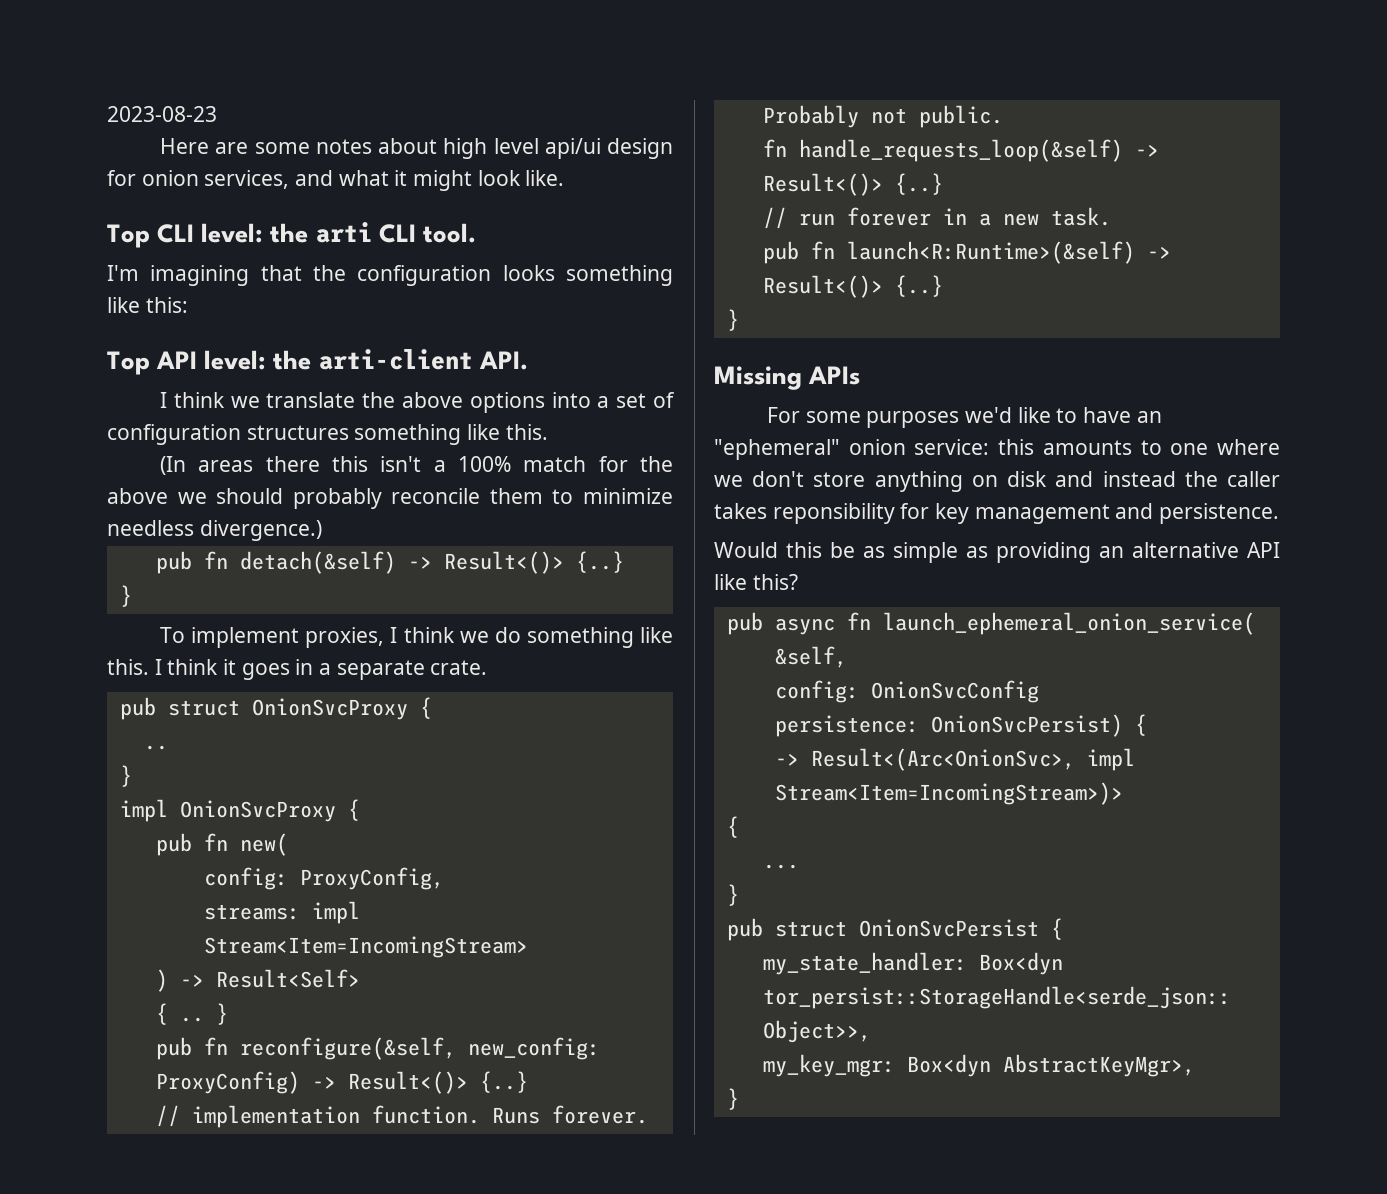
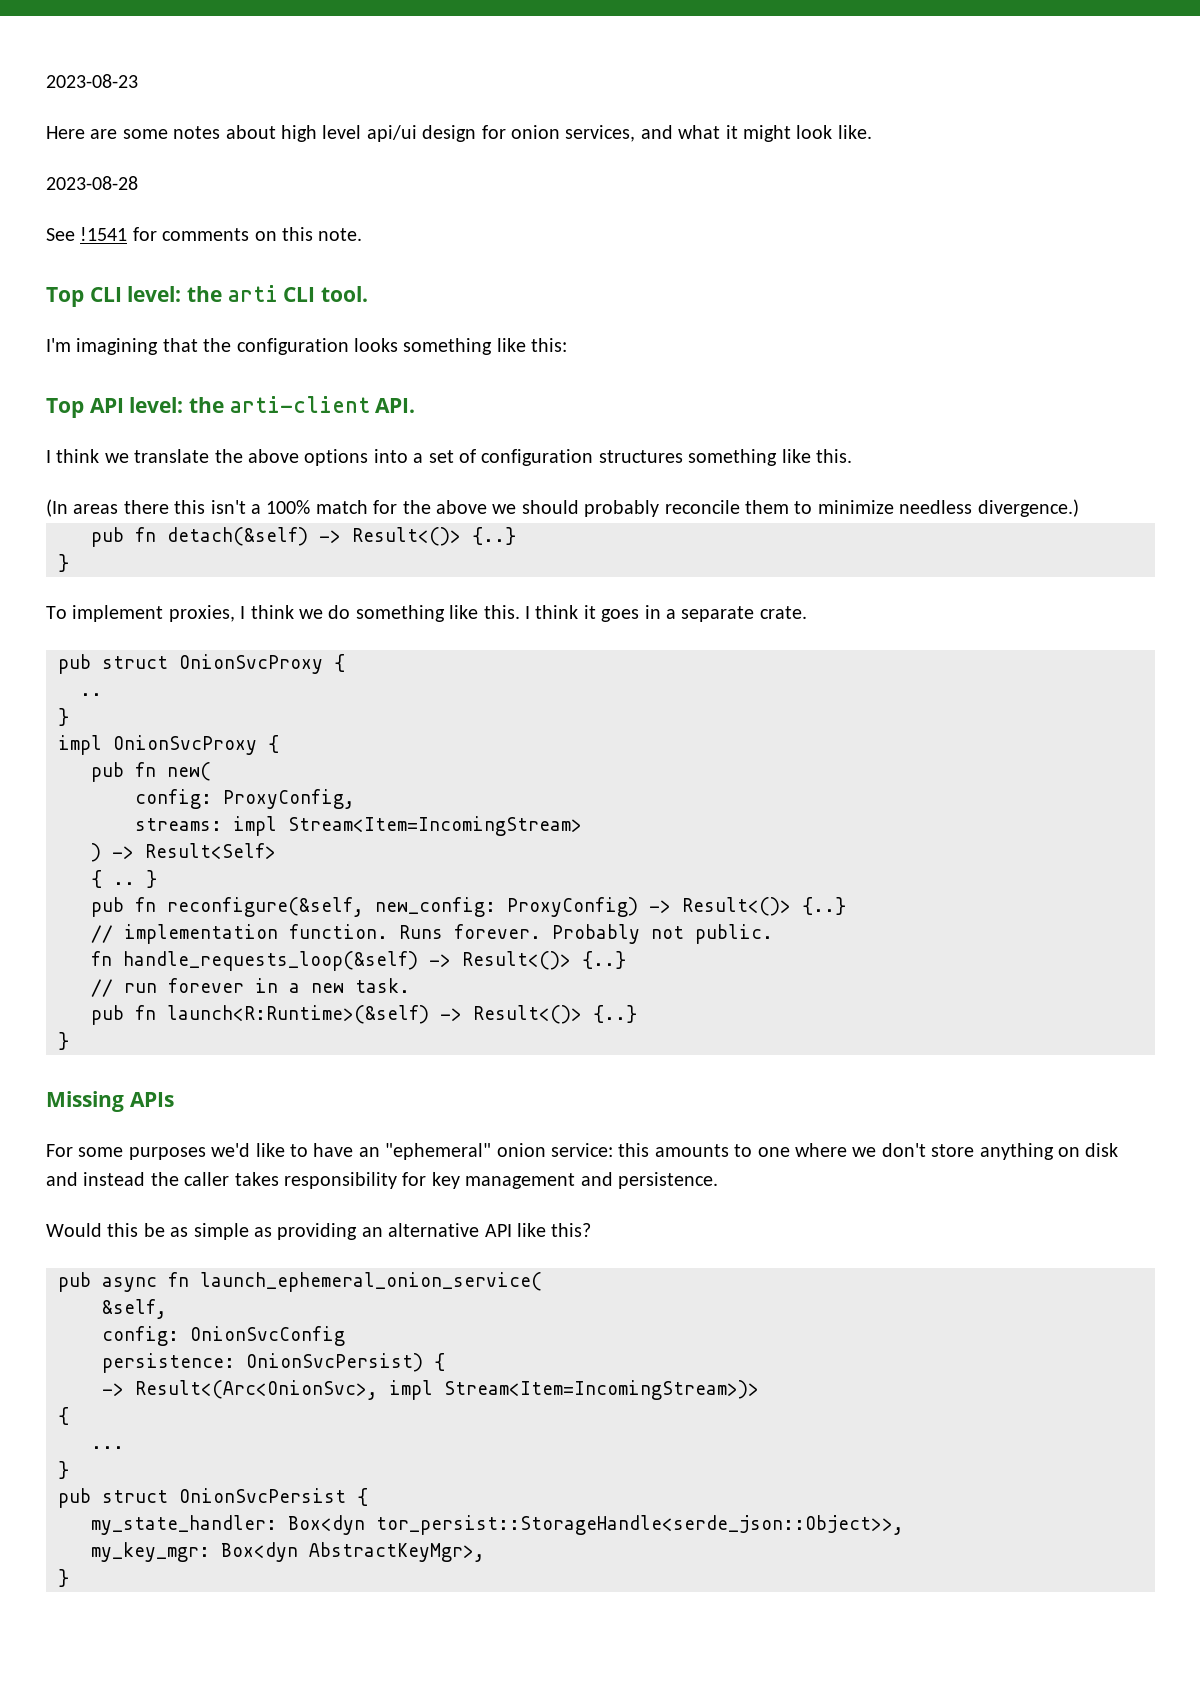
(565, 178) none -> [46,176,138,190] [46,227,363,241] // 2023-08-28 // See !1541 for comments on this note.
[772,503,895,524] reponsibility -> [284,1172,397,1189] responsibility

